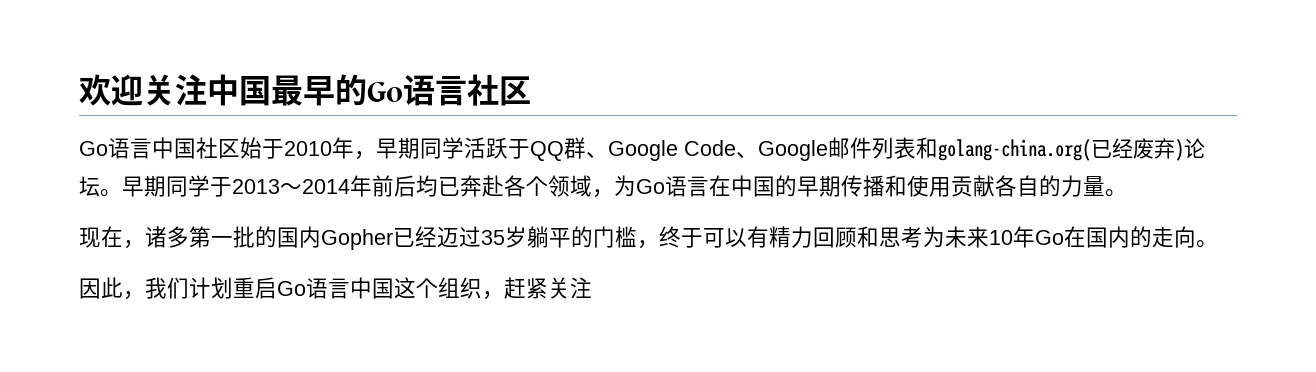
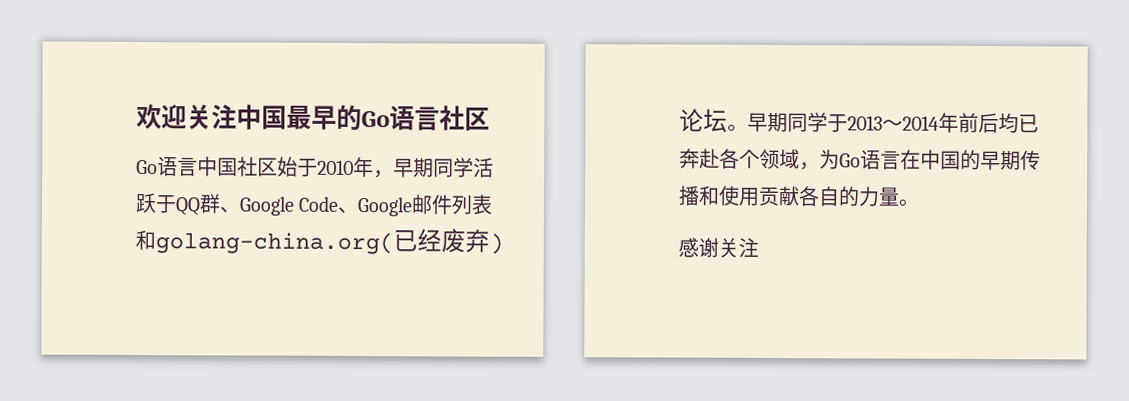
[79,226,1218,250] [79,277,548,300] 现在，诸多第一批的国内Gopher已经迈过35岁躺平的门槛，终于可以有精力回顾和思考为未来10年Go在国内的走向。 // 因此，我们计划重启Go语言中国这个组织，赶紧 -> [678,237,719,258] 感谢

